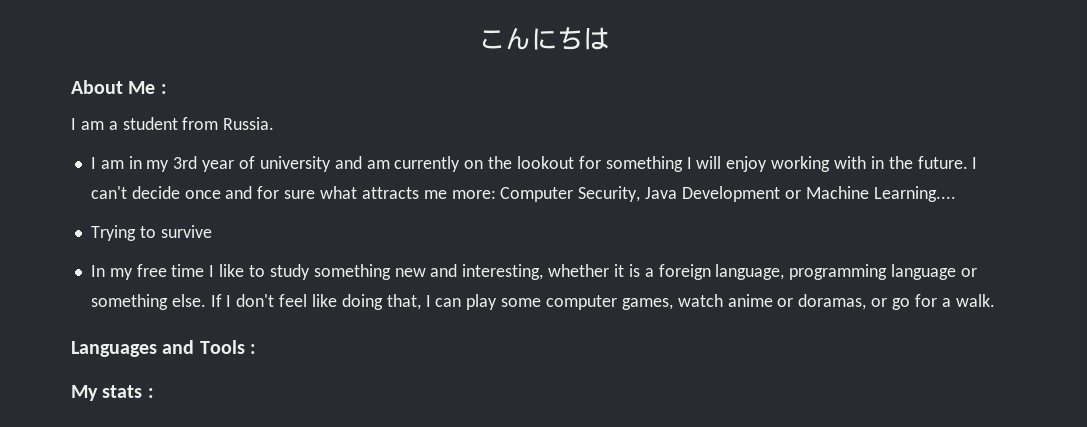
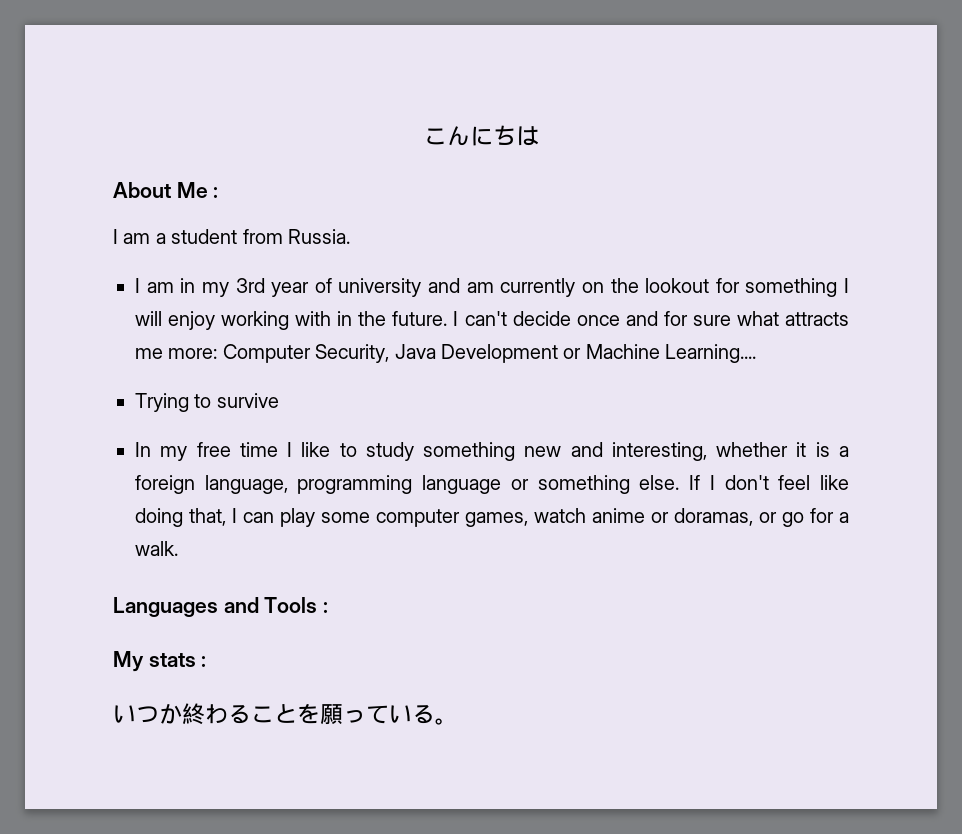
(154, 393) none -> [113,703,458,725] // いつか終わることを願っている。

